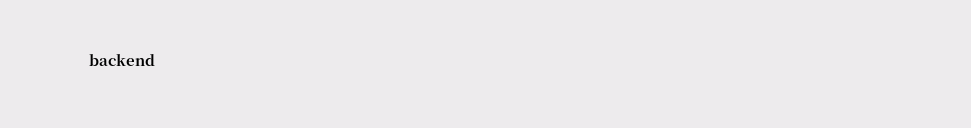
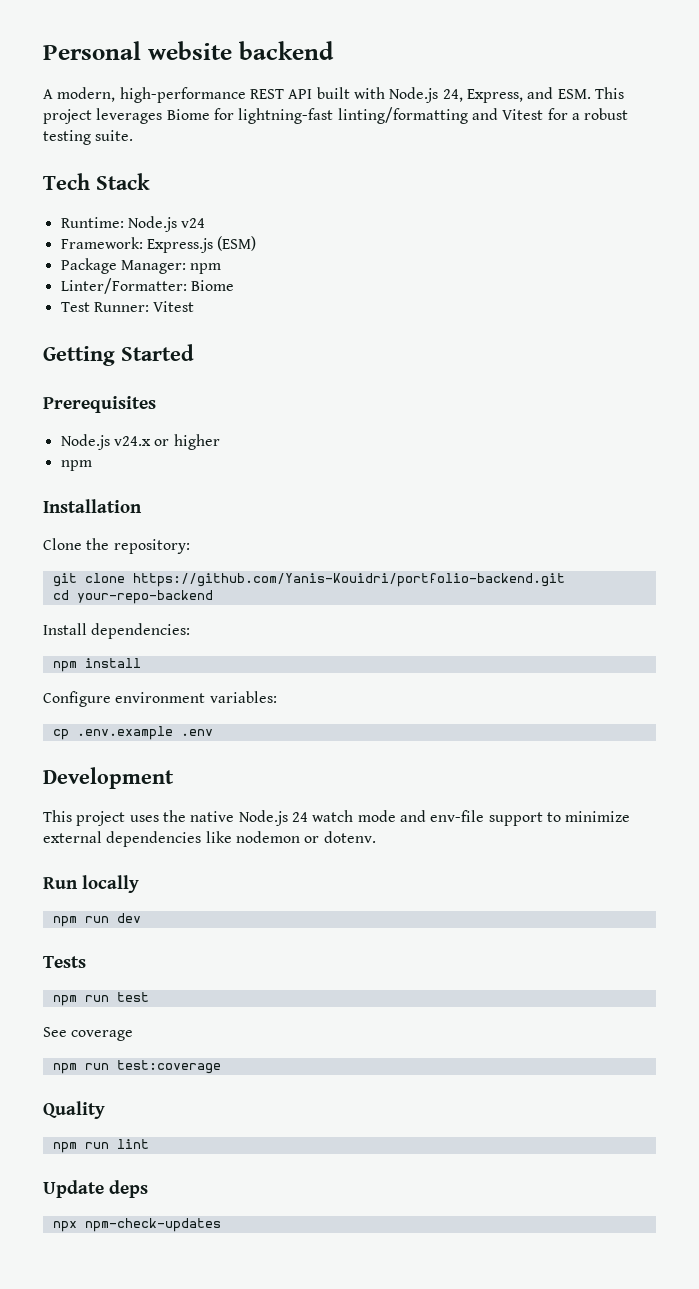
(89, 59) none -> [43,41,232,60] Personal website
(155, 59) none -> [43,87,624,103] [43,107,629,124] [43,130,134,145] [43,173,150,190] [60,216,206,232] [60,236,257,253] [60,258,222,274] [60,278,234,294] [60,301,195,312] [43,344,194,366] [43,396,156,413] [60,434,220,450] [60,460,92,471] [43,499,142,513] [43,538,190,554] [52,573,565,587] [52,590,213,604] [43,623,191,639] [52,658,141,672] [43,691,277,707] [52,726,213,740] [43,767,174,789] [43,810,631,826] [43,831,376,847] [43,875,139,893] [52,913,141,927] [43,956,86,968] [52,992,149,1006] [43,1027,134,1041] [52,1060,221,1074] [43,1101,105,1119] [52,1139,149,1153] [43,1180,148,1198] [52,1218,221,1232] // A modern, high-performance REST API built with Node.js 24, Express, and ESM. This project leverages Biome for lightning-fast linting/formatting and Vitest for a robust testing suite. // Tech Stack // Runtime: Node.js v24 // Framework: Express.js (ESM) // Package Manager: npm // Linter/Formatter: Biome // Test Runner: Vitest // Getting Started // Prerequisites // Node.js v24.x or higher // npm // Installation // Clone the repository: // git clone https://github.com/Yanis-Kouidri/portfolio-backend.git // cd your-repo-backend // Install dependencies: // npm install // Configure environment variables: // cp .env.example .env // Development // This project uses the native Node.js 24 watch mode and env-file support to minimize external dependencies like nodemon or dotenv. // Run locally // npm run dev // Tests // npm run test // See coverage // npm run test:coverage // Quality // npm run lint // Update deps // npx npm-check-updates

